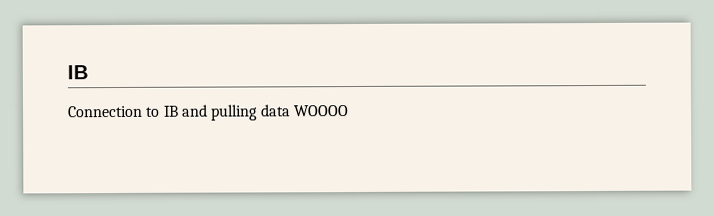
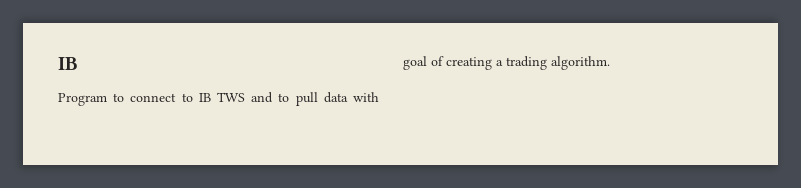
[67,104,349,121] Connection to IB and pulling data WOOOO -> [58,92,379,106] [403,56,610,70] Program to connect to IB TWS and to pull data with goal of creating a trading algorithm.

